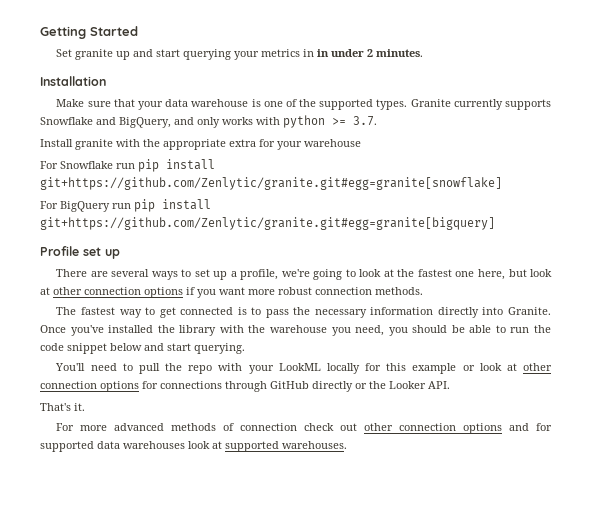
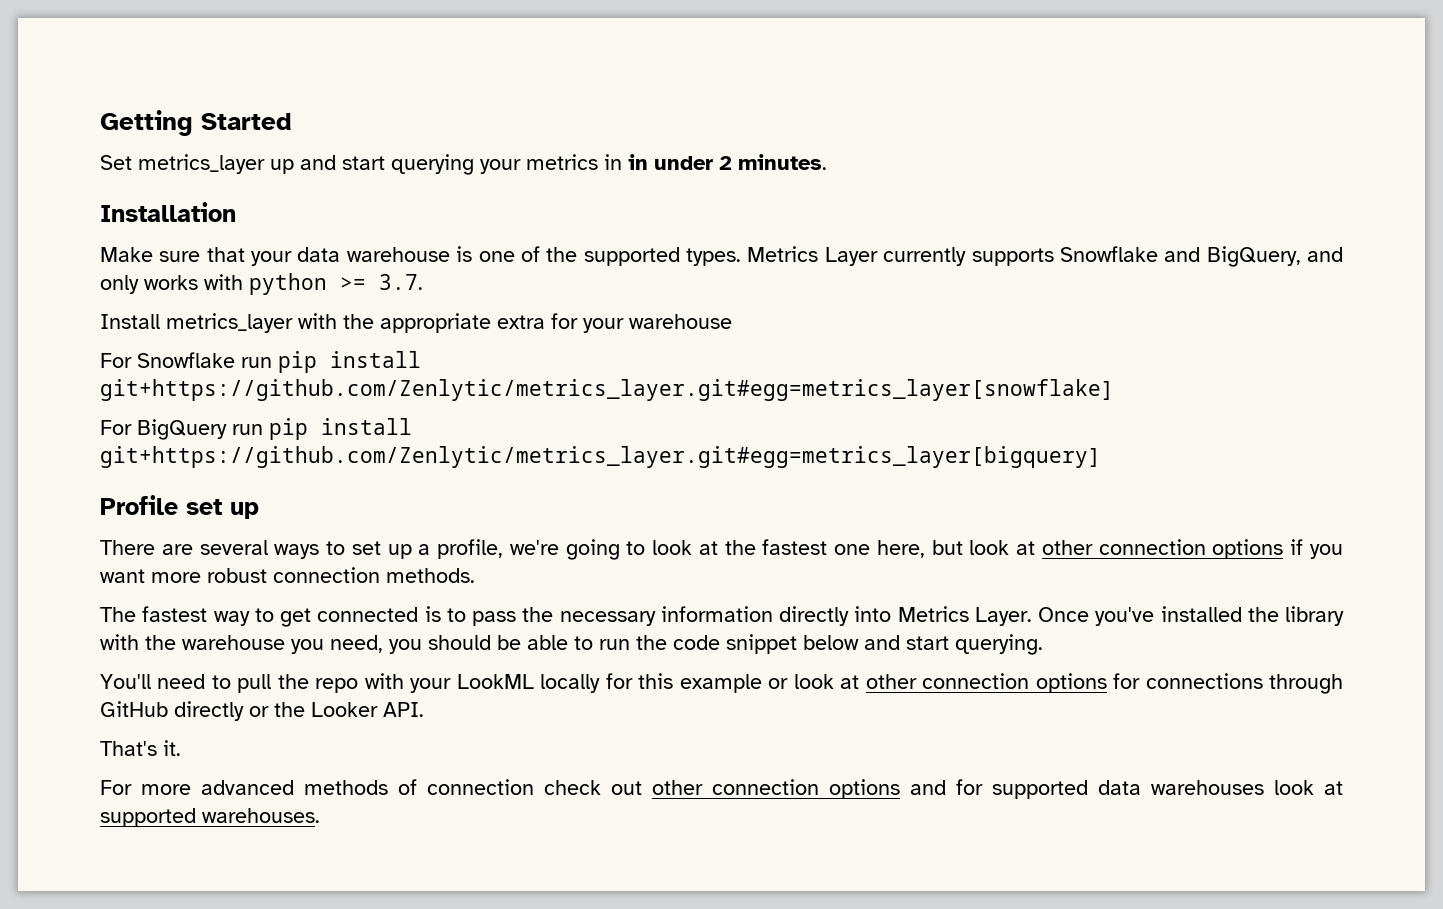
[75,49,114,60] granite -> [138,154,265,174] metrics_layer
[410,99,451,107] Granite -> [747,246,878,266] Metrics Layer
[75,139,113,150] granite -> [166,313,293,333] metrics_layer
[40,177,502,190] git+https://github.com/Zenlytic/granite.git#egg=granite[snowflake] -> [100,379,1114,401] git+https://github.com/Zenlytic/metrics_layer.git#egg=metrics_layer[snowflake]
[40,217,495,230] git+https://github.com/Zenlytic/granite.git#egg=granite[bigquery] -> [100,446,1101,468] git+https://github.com/Zenlytic/metrics_layer.git#egg=metrics_layer[bigquery]
[508,307,551,315] Granite. -> [897,606,1032,626] Metrics Layer.

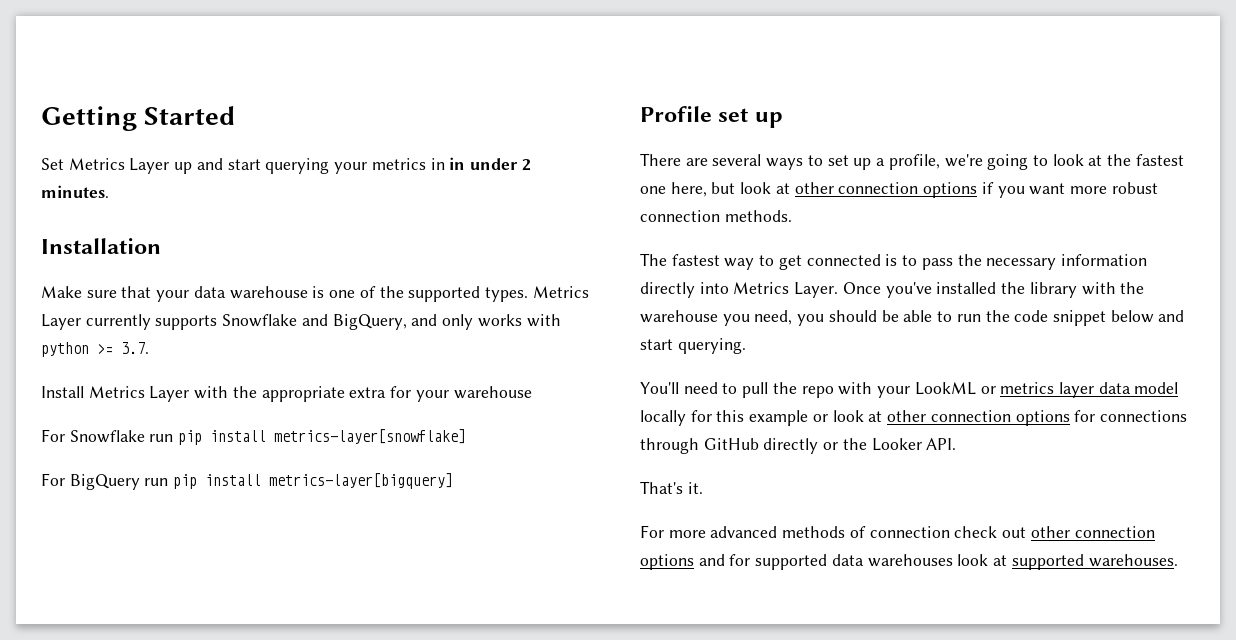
[138,154,265,174] metrics_layer -> [68,158,170,174] Metrics Layer
[166,313,293,333] metrics_layer -> [88,386,190,402] Metrics Layer
[100,379,1114,401] git+https://github.com/Zenlytic/metrics_layer.git#egg=metrics_layer[snowflake] -> [274,429,467,444] metrics-layer[snowflake]
[100,446,1101,468] git+https://github.com/Zenlytic/metrics_layer.git#egg=metrics_layer[bigquery] -> [269,473,454,489] metrics-layer[bigquery]
(534, 681) none -> [980,382,1179,398] or metrics layer data model

